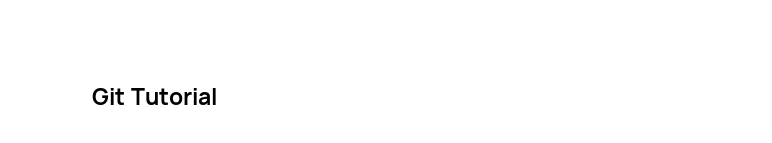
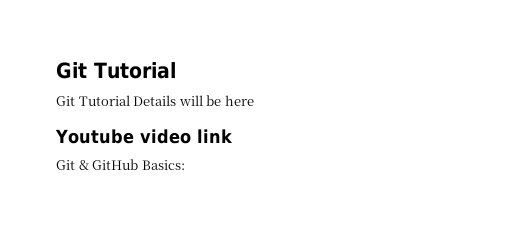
[92,88,218,105] Git Tutorial -> [56,62,176,79] [56,95,254,106] [55,129,233,144] [56,159,185,170] Git Tutorial // Git Tutorial Details will be here // Youtube video link // Git & GitHub Basics:

